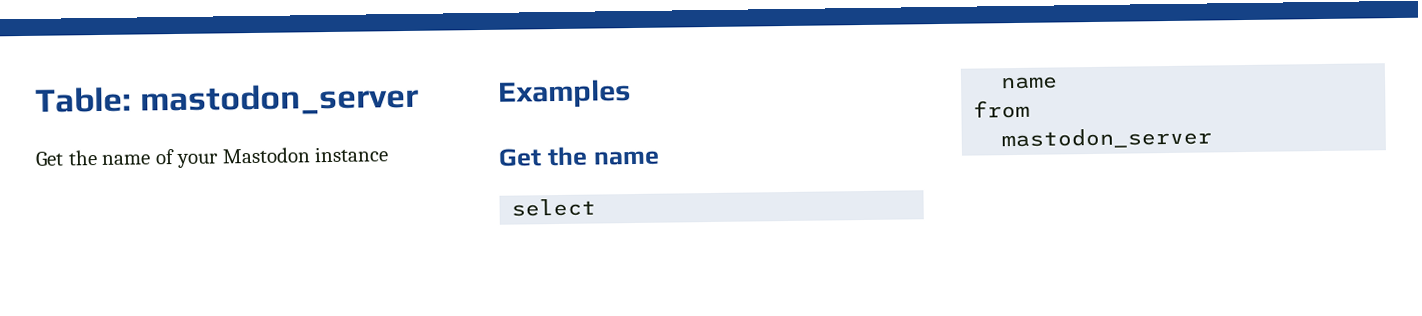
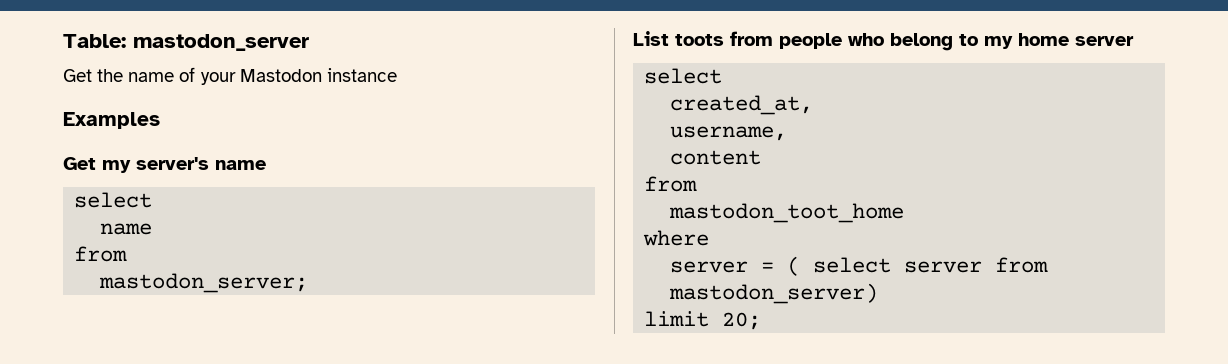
[546,146,588,167] the -> [102,157,209,173] my server's
[1001,127,1213,150] mastodon_server -> [99,273,309,293] [633,31,1134,51] [644,68,723,84] [670,95,814,115] [670,126,788,141] [670,150,762,165] [644,176,698,192] [669,203,905,223] [643,230,710,246] [670,256,1049,276] [669,283,879,304] [644,311,762,330] mastodon_server; // List toots from people who belong to my home server // select // created_at, // username, // content // from // mastodon_toot_home // where // server = ( select server from mastodon_server) // limit 20;

